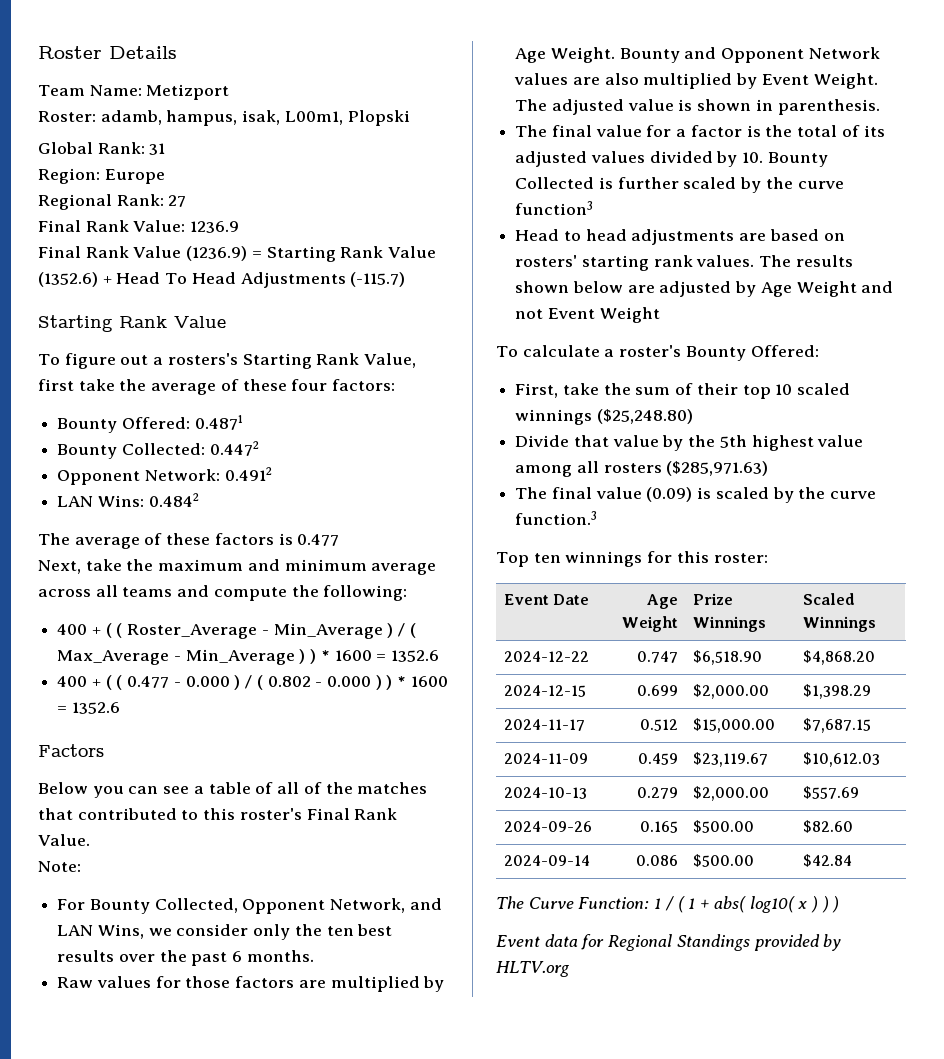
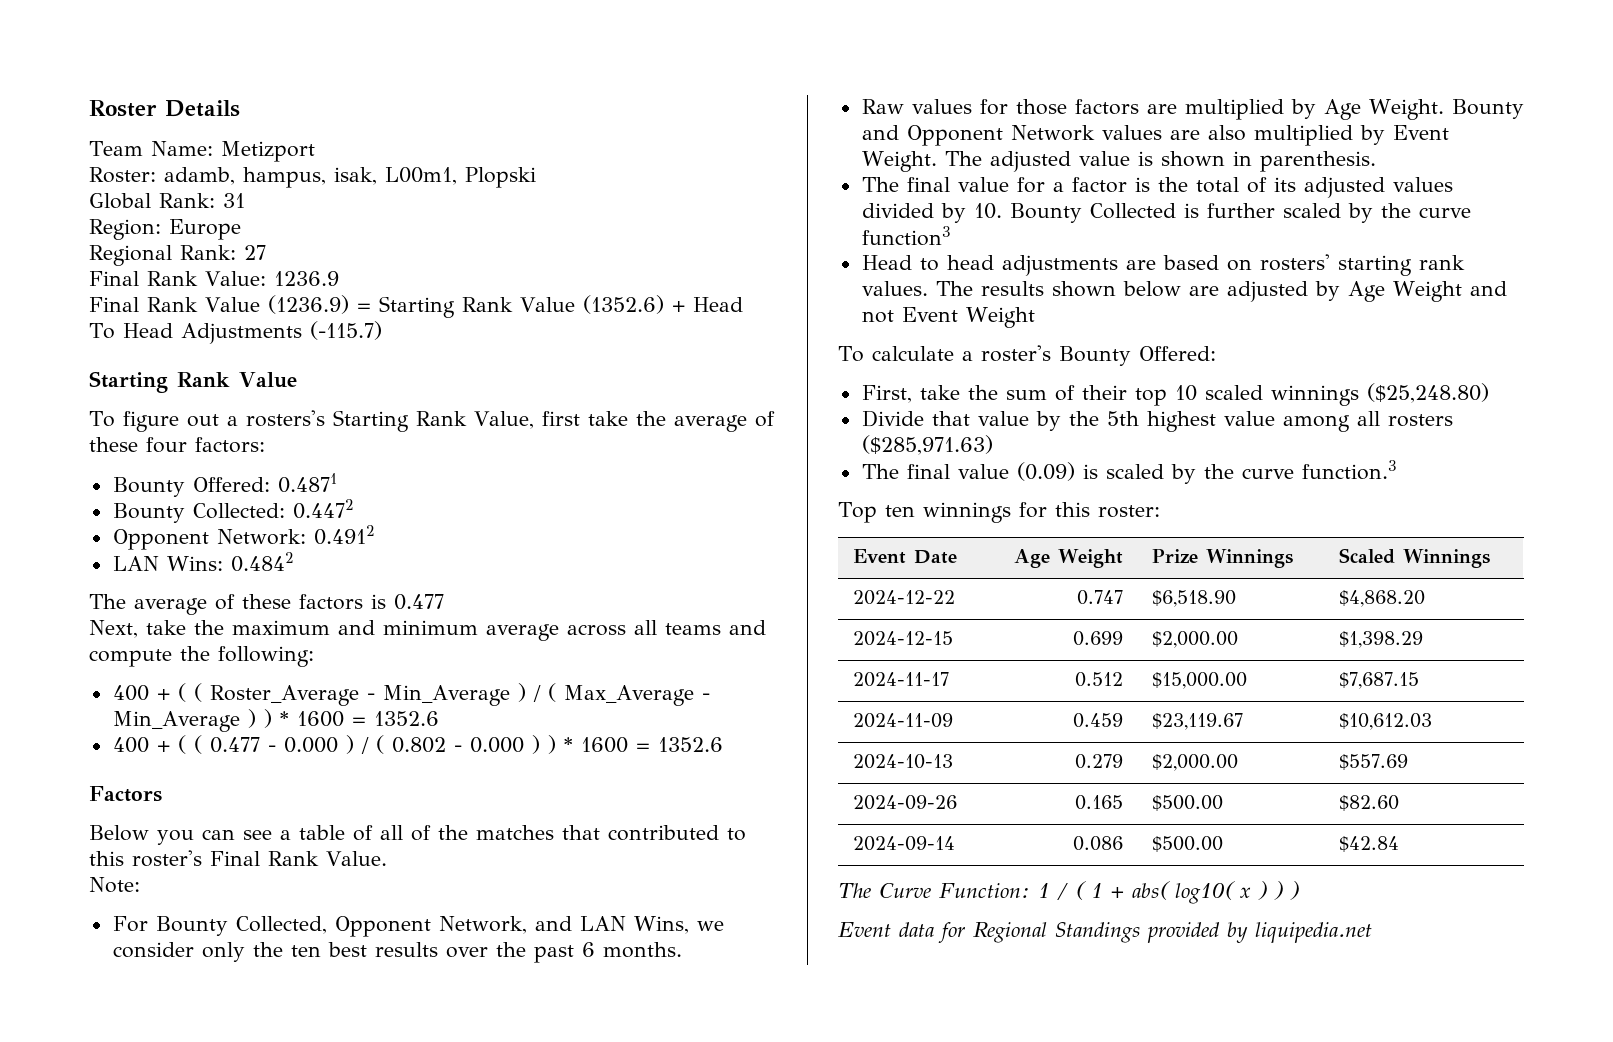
[496,961,570,977] HLTV.org -> [1255,922,1372,943] liquipedia.net

